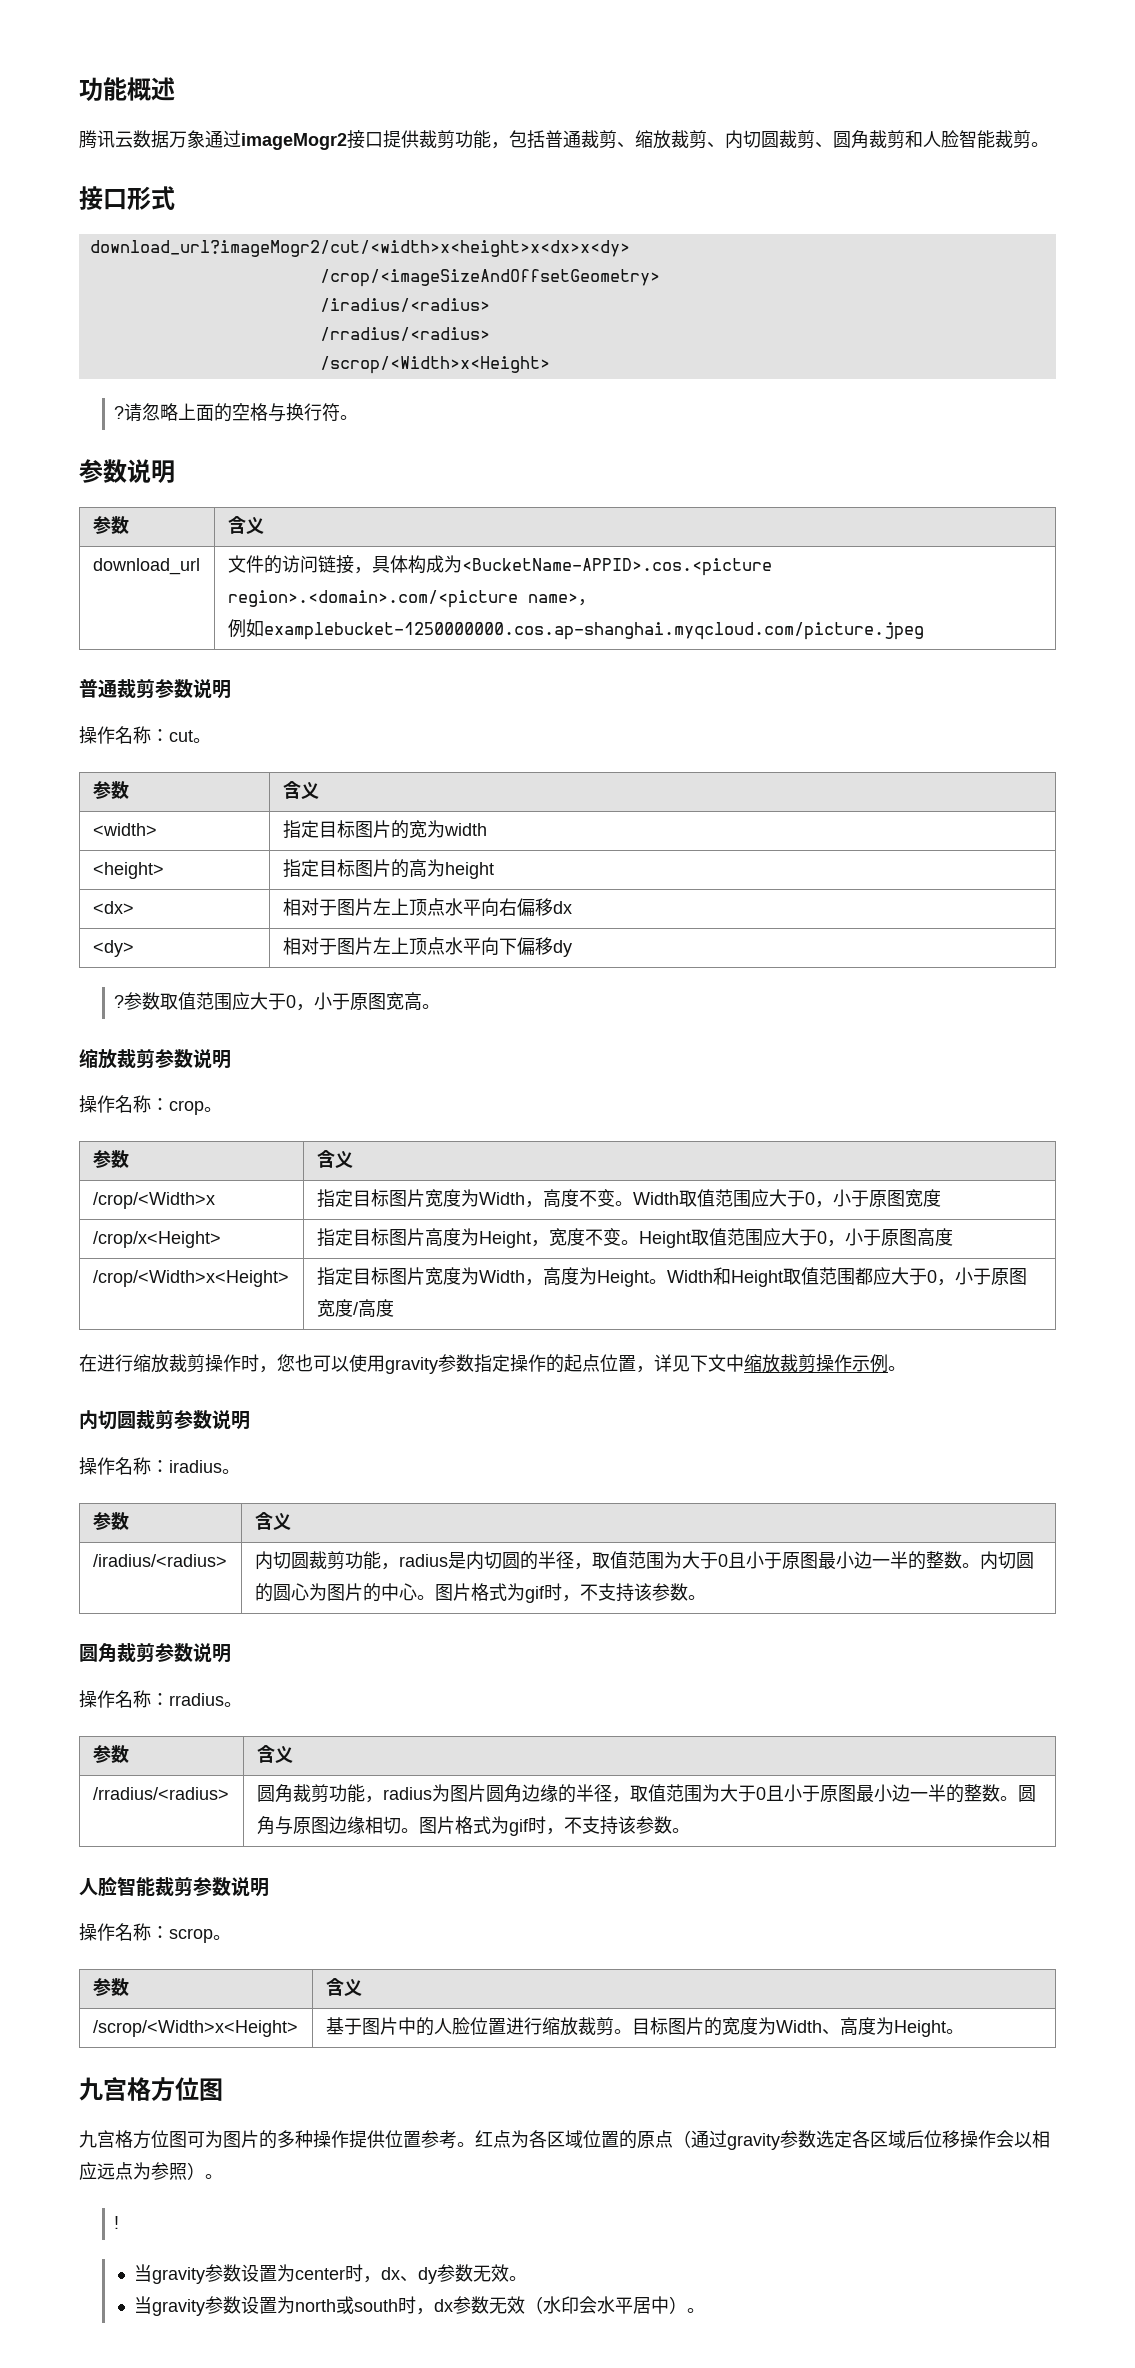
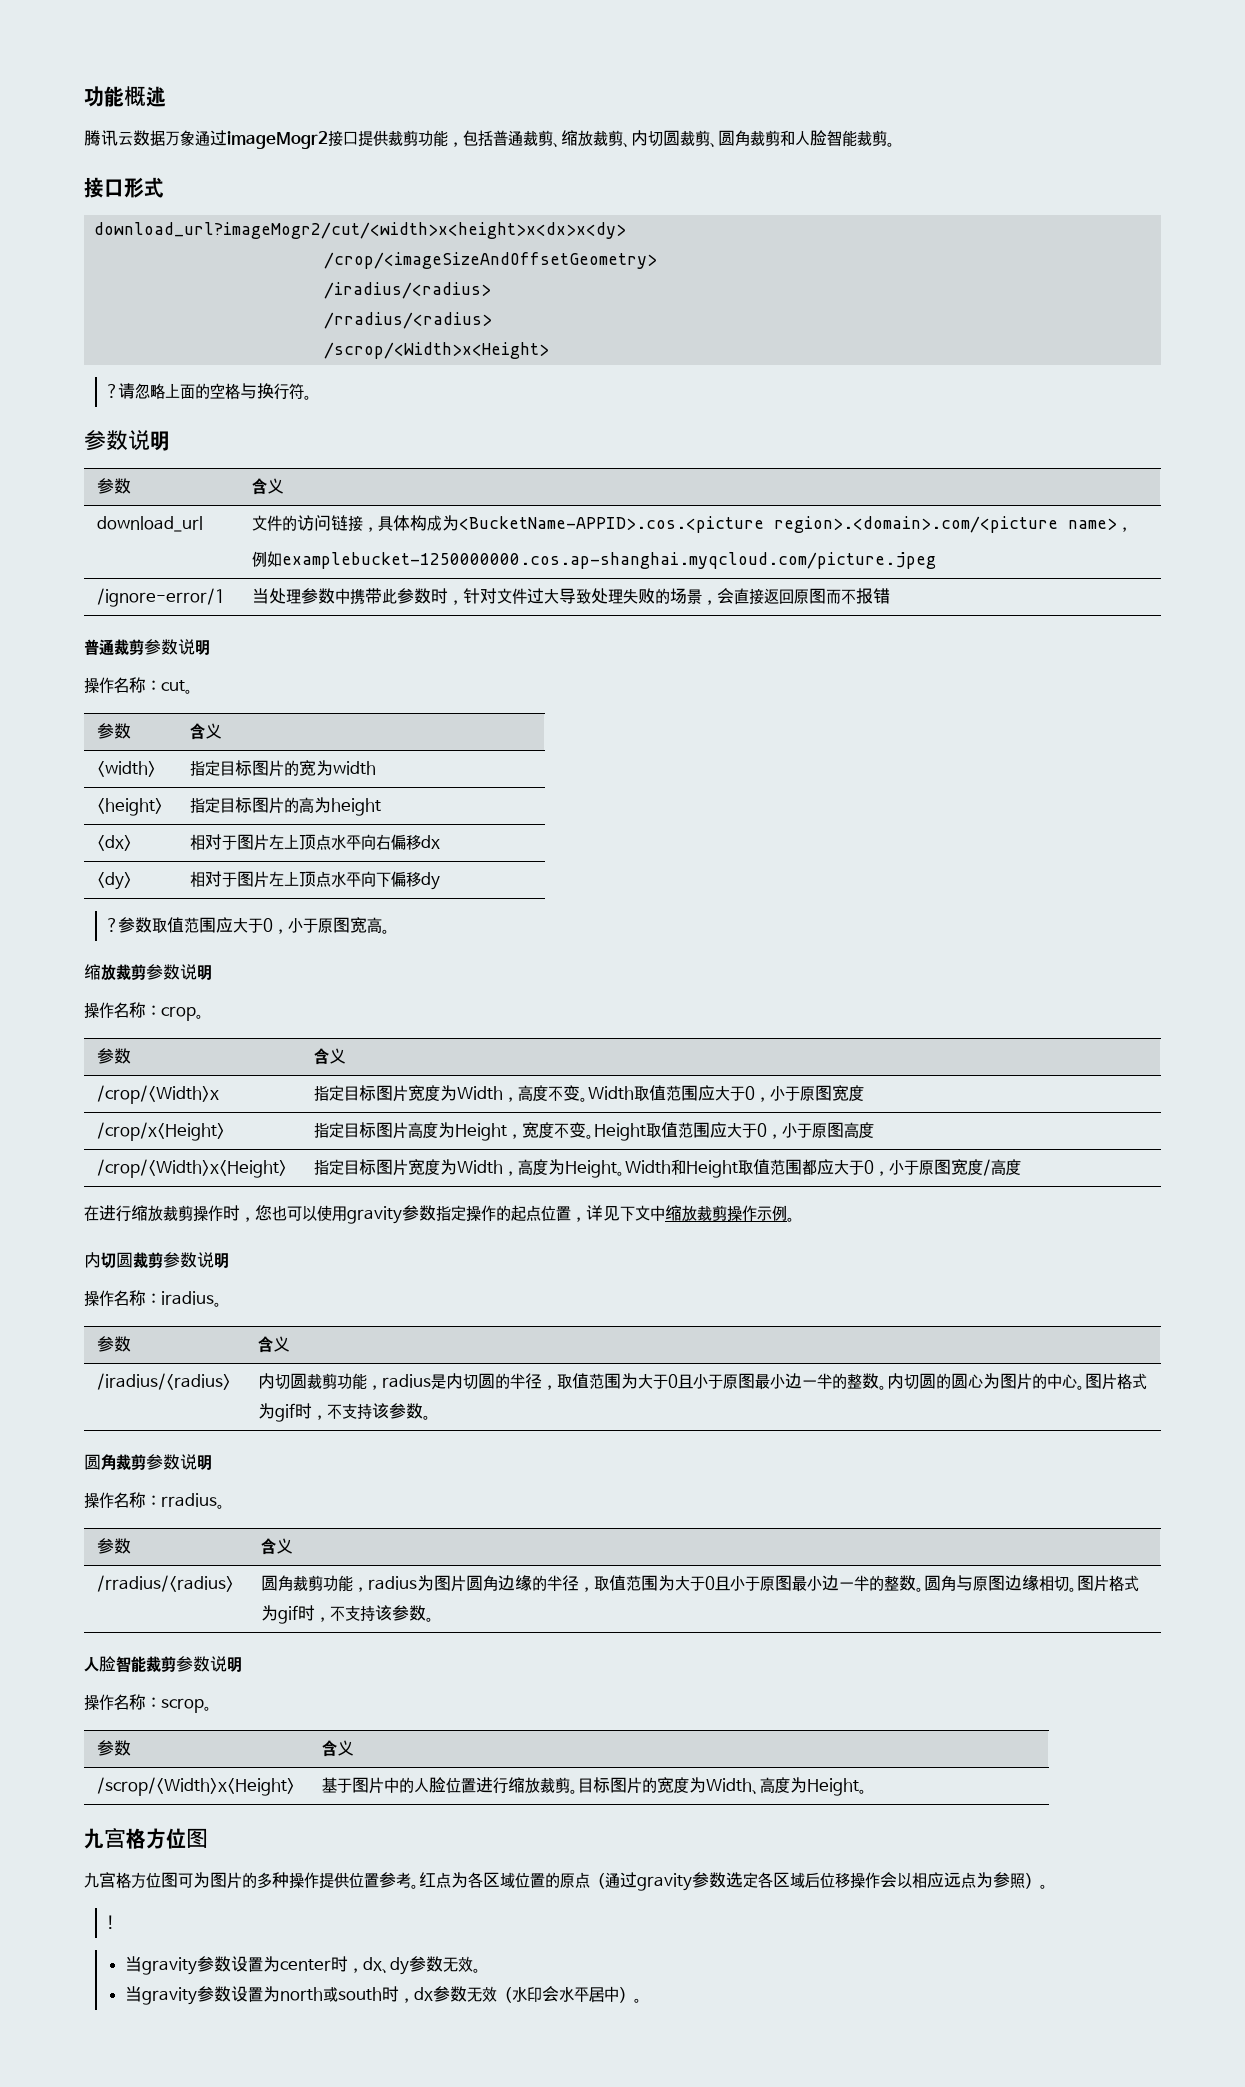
(924, 631) none -> [97,588,226,607] [252,588,891,605] // /ignore-error/1 | 当处理参数中携带此参数时，针对文件过大导致处理失败的场景，会直接返回原图而不报错

